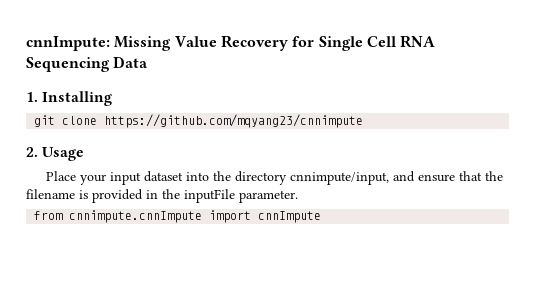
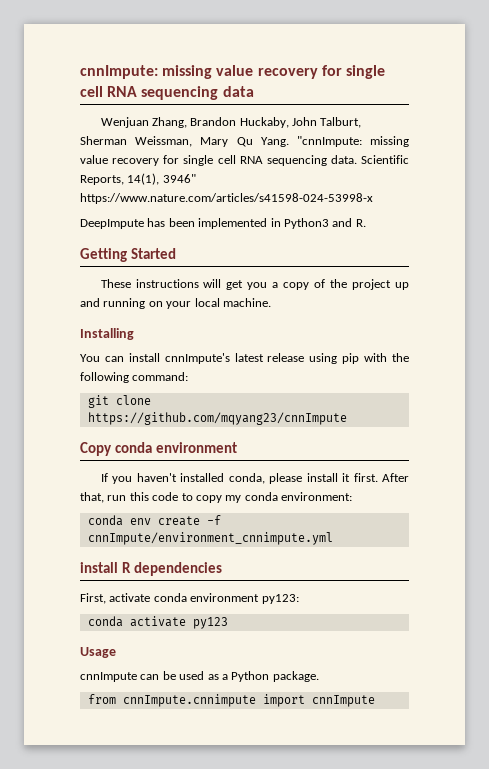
[114,35,436,51] [26,56,149,72] [26,91,113,106] [34,114,364,128] [26,147,85,161] [45,171,503,185] [26,189,298,203] Missing Value Recovery for Single Cell RNA Sequencing Data // 1. Installing // git clone https://github.com/mqyang23/cnnimpute // 2. Usage // Place your input dataset into the directory cnnimpute/input, and ensure that the filename is provided in the inputFile parameter. -> [162,65,385,79] [80,86,254,100] [100,117,362,128] [80,136,409,147] [80,155,409,166] [80,173,196,185] [80,193,373,204] [80,218,366,229] [80,248,176,262] [100,279,409,290] [80,298,271,309] [80,328,134,340] [80,353,410,364] [80,372,189,383] [87,395,151,408] [87,412,347,425] [80,442,237,456] [100,473,409,484] [80,492,352,503] [87,515,221,526] [87,532,333,545] [80,562,222,576] [80,593,299,604] [87,616,228,629] [80,647,116,658] [80,671,319,682] missing value recovery for single cell RNA sequencing data // Wenjuan Zhang, Brandon Huckaby, John Talburt, Sherman Weissman, Mary Qu Yang. "cnnImpute: missing value recovery for single cell RNA sequencing data. Scientific Reports, 14(1), 3946" https://www.nature.com/articles/s41598-024-53998-x // DeepImpute has been implemented in Python3 and R. // Getting Started // These instructions will get you a copy of the project up and running on your local machine. // Installing // You can install cnnImpute's latest release using pip with the following command: // git clone https://github.com/mqyang23/cnnImpute // Copy conda environment // If you haven't installed conda, please install it first. After that, run this code to copy my conda environment: // conda env create -f cnnImpute/environment_cnnimpute.yml // install R dependencies // First, activate conda environment py123: // conda activate py123 // Usage // cnnImpute can be used as a Python package.
[69,210,203,223] cnnimpute.cnnImpute -> [122,694,256,707] cnnImpute.cnnimpute

